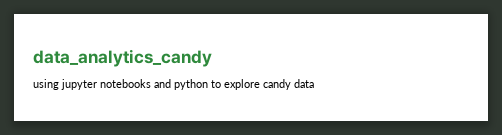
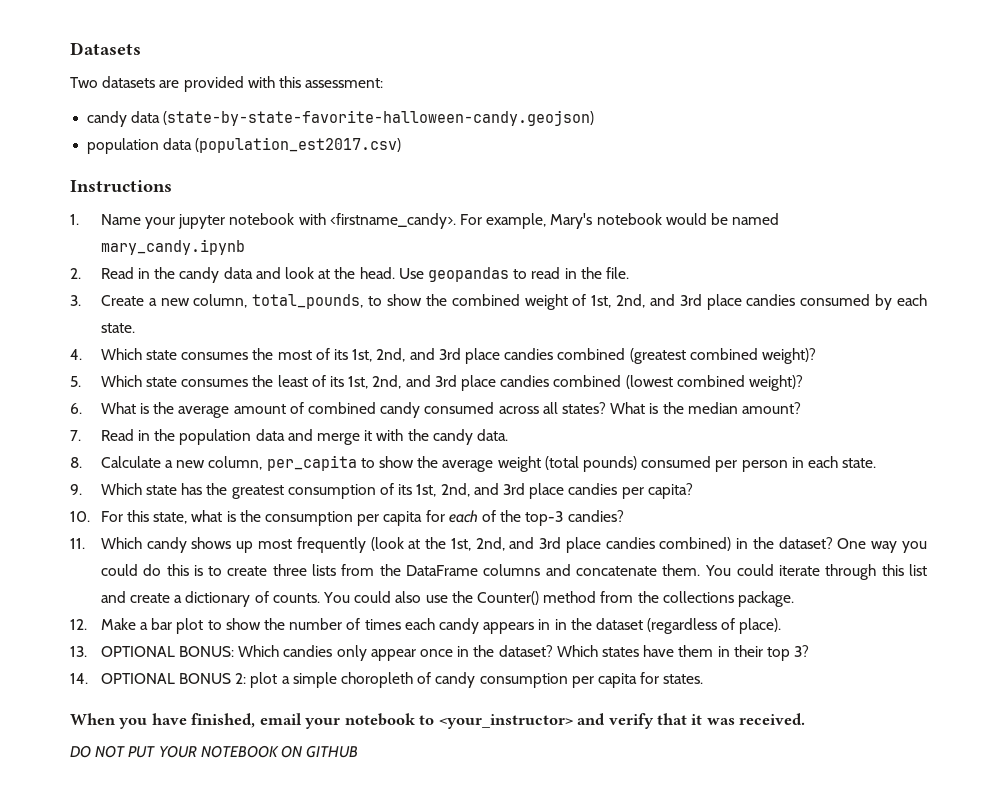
[33,49,212,67] [33,79,314,90] data_analytics_candy // using jupyter notebooks and python to explore candy data -> [70,42,141,55] [70,76,384,92] [87,110,595,127] [87,137,402,154] [70,180,172,193] [70,213,780,229] [100,239,245,255] [70,267,629,283] [70,294,928,310] [100,323,135,333] [70,348,816,364] [70,375,803,391] [70,402,801,418] [70,429,508,445] [70,455,877,472] [70,483,693,499] [70,510,624,526] [70,537,927,553] [100,564,927,580] [100,591,794,607] [70,618,782,634] [70,645,810,661] [70,672,704,688] [70,713,806,729] [70,745,359,758] Datasets // Two datasets are provided with this assessment: // candy data (state-by-state-favorite-halloween-candy.geojson) // population data (population_est2017.csv) // Instructions // 1. Name your jupyter notebook with <firstname_candy>. For example, Mary's notebook would be named mary_candy.ipynb // 2. Read in the candy data and look at the head. Use geopandas to read in the file. // 3. Create a new column, total_pounds, to show the combined weight of 1st, 2nd, and 3rd place candies consumed by each state. // 4. Which state consumes the most of its 1st, 2nd, and 3rd place candies combined (greatest combined weight)? // 5. Which state consumes the least of its 1st, 2nd, and 3rd place candies combined (lowest combined weight)? // 6. What is the average amount of combined candy consumed across all states? What is the median amount? // 7. Read in the population data and merge it with the candy data. // 8. Calculate a new column, per_capita to show the average weight (total pounds) consumed per person in each state. // 9. Which state has the greatest consumption of its 1st, 2nd, and 3rd place candies per capita? // 10. For this state, what is the consumption per capita for each of the top-3 candies? // 11. Which candy shows up most frequently (look at the 1st, 2nd, and 3rd place candies combined) in the dataset? One way you could do this is to create three lists from the DataFrame columns and concatenate them. You could iterate through this list and create a dictionary of counts. You could also use the Counter() method from the collections package. // 12. Make a bar plot to show the number of times each candy appears in in the dataset (regardless of place). // 13. OPTIONAL BONUS: Which candies only appear once in the dataset? Which states have them in their top 3? // 14. OPTIONAL BONUS 2: plot a simple choropleth of candy consumption per capita for states. // When you have finished, email your notebook to <your_instructor> and verify that it was received. // DO NOT PUT YOUR NOTEBOOK ON GITHUB

